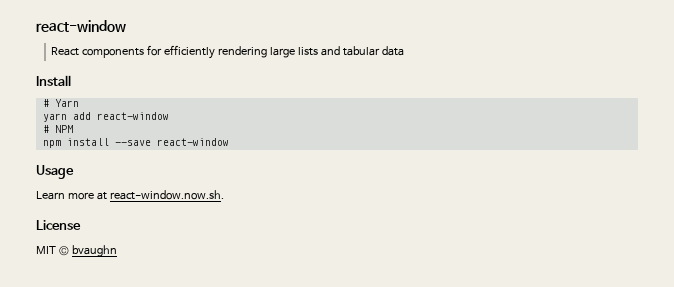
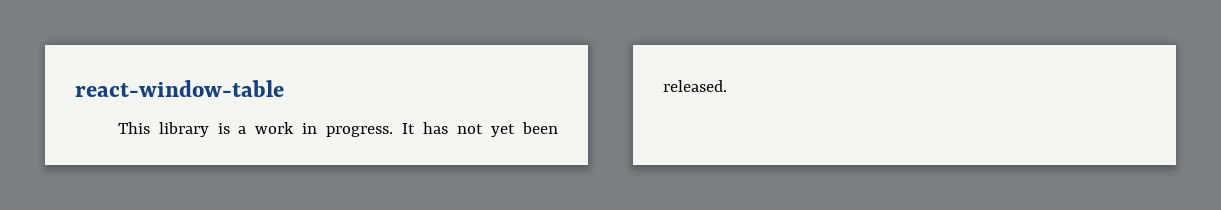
[36,20,126,32] [51,45,405,59] [36,75,71,86] [42,99,79,107] [42,112,169,122] [42,125,73,133] [42,138,229,148] [36,165,74,179] [36,190,224,200] [36,220,81,230] [36,245,117,257] react-window // React components for efficiently rendering large lists and tabular data // Install // # Yarn // yarn add react-window // # NPM // npm install --save react-window // Usage // Learn more at react-window.now.sh. // License // MIT © bvaughn -> [75,80,284,97] [117,122,559,137] [663,80,727,92] react-window-table // This library is a work in progress. It has not yet been released.

